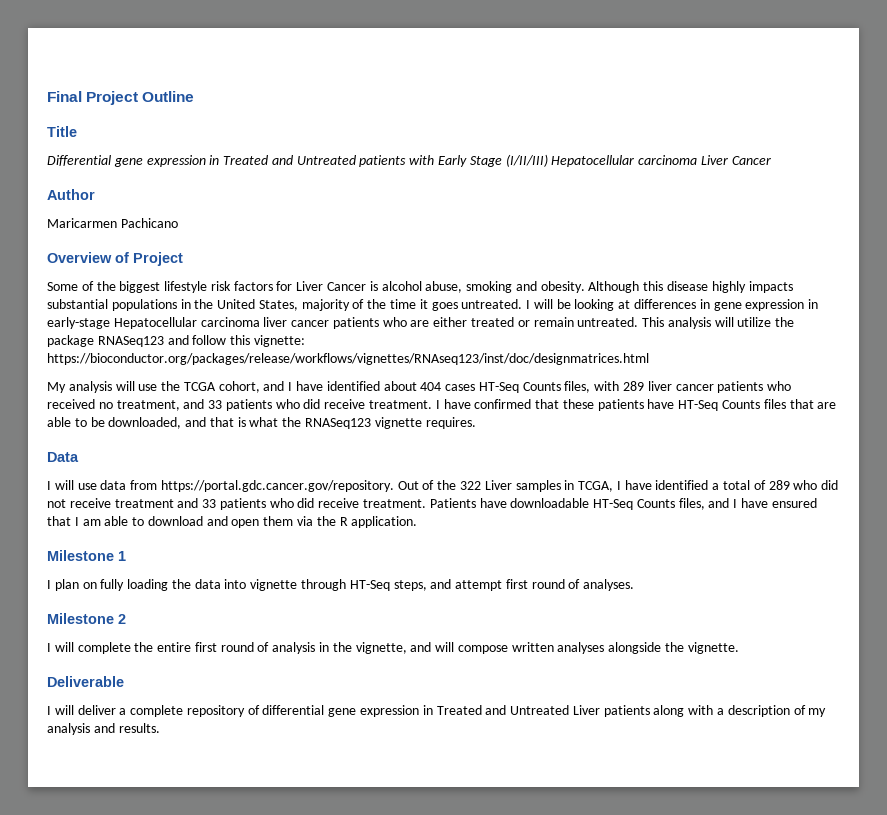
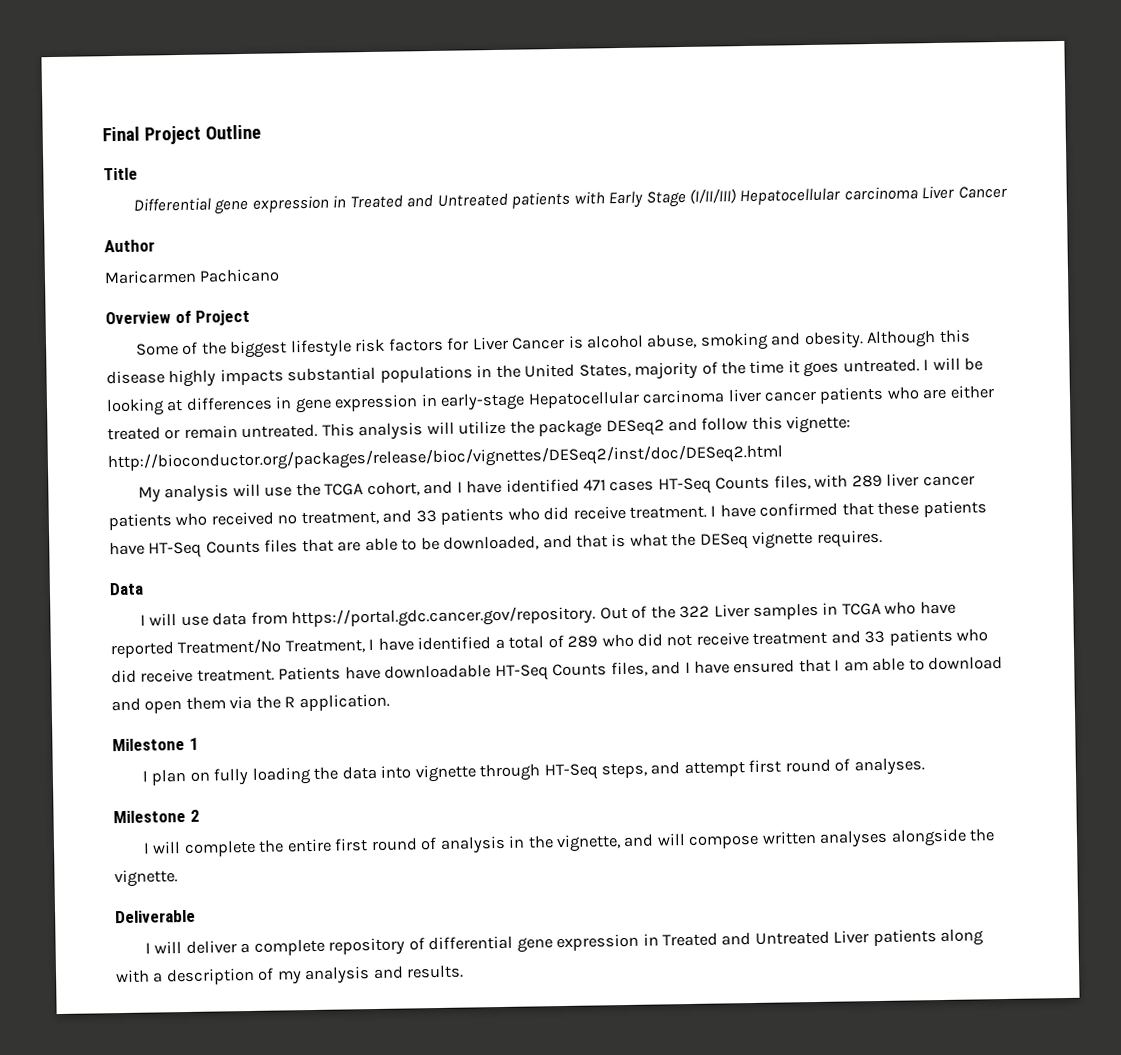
[97,336,164,347] RNASeq123 -> [605,419,665,437] DESeq2
[47,353,649,365] https://bioconductor.org/packages/release/workflows/vignettes/RNAseq123/inst/doc/designmatrices.html -> [107,443,783,473] http://bioconductor.org/packages/release/bioc/vignettes/DESeq2/inst/doc/DESeq2.html
[383,381,442,391] about 404 -> [583,479,607,491] 471
[305,418,372,429] RNASeq123 -> [699,533,749,550] DESeq
[578,481,614,492] TCGA, -> [841,600,956,616] [110,638,365,659] TCGA who have reported Treatment/No Treatment,

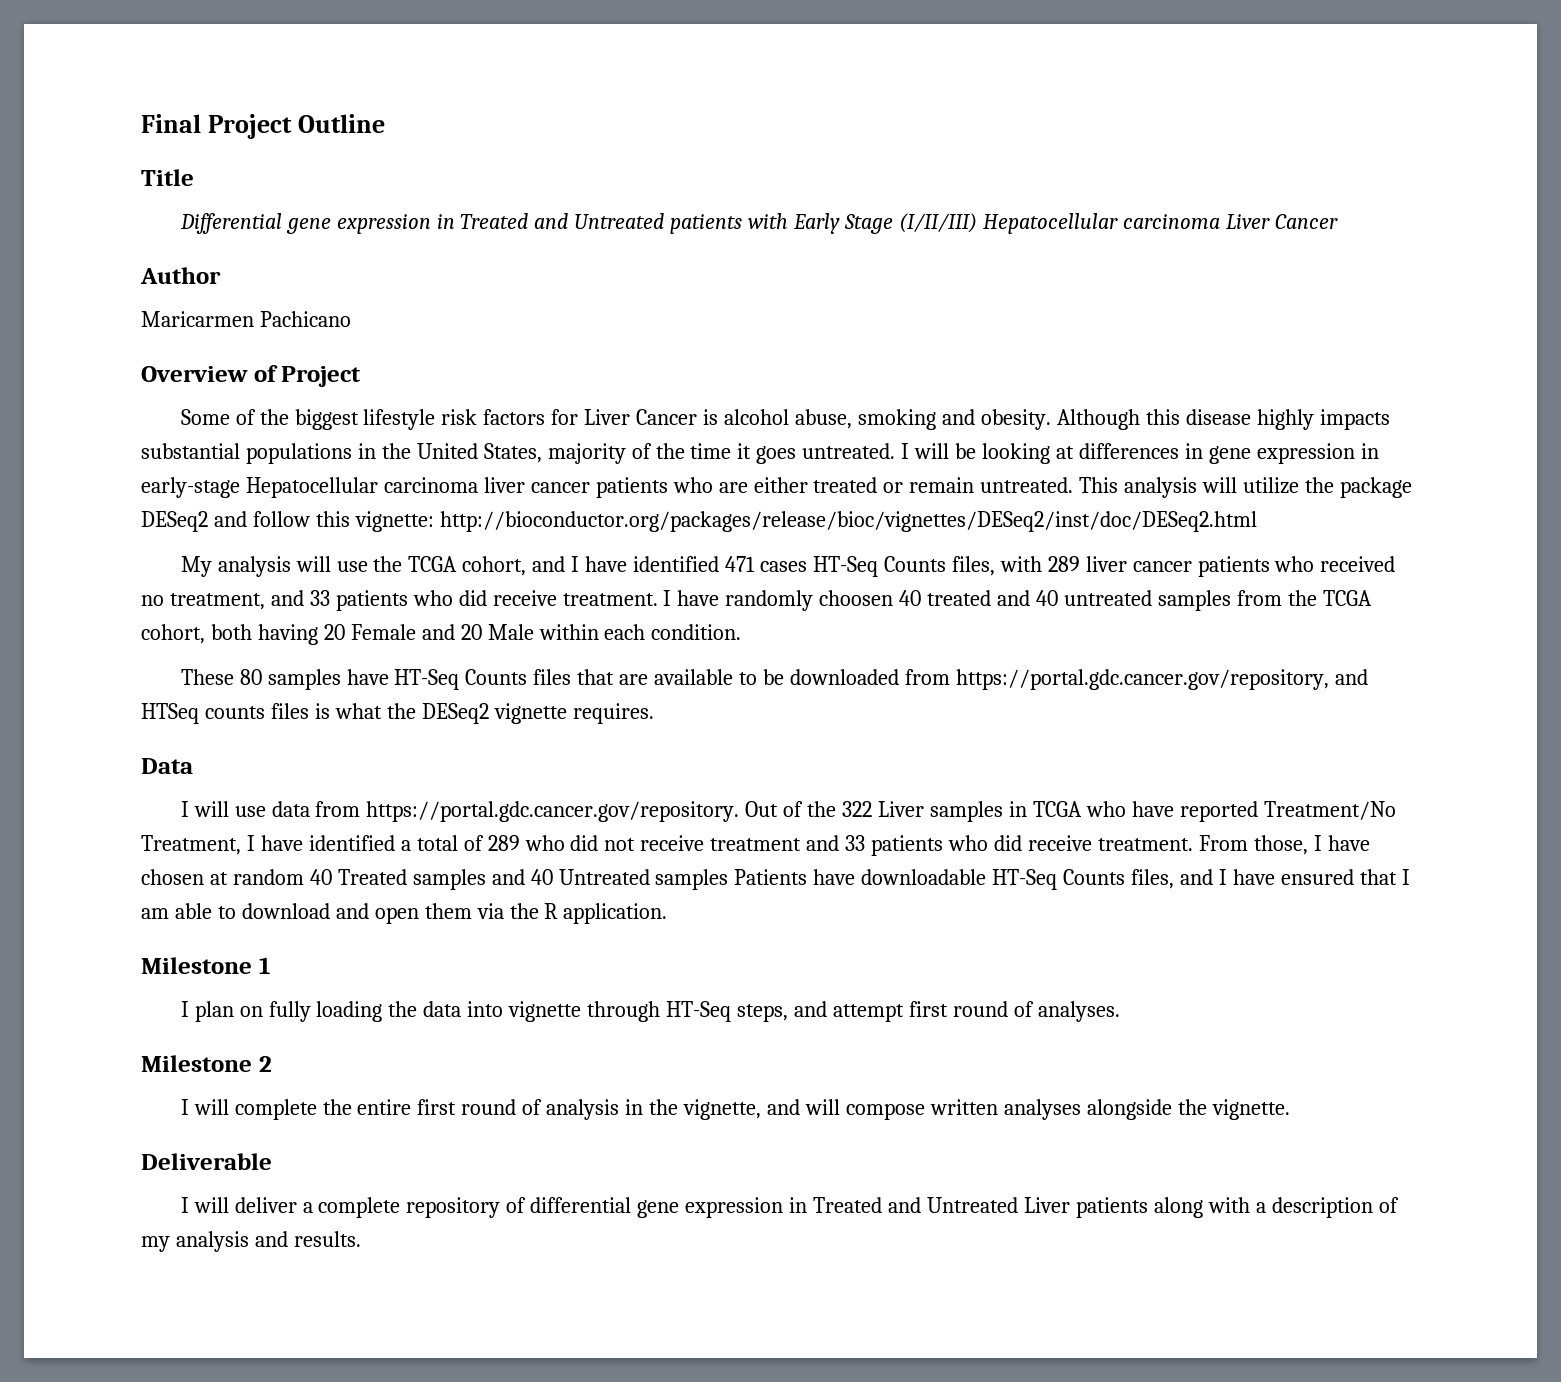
[759,500,987,518] confirmed that these patients -> [725,590,1372,611] [141,624,742,645] [180,669,341,690] randomly choosen 40 treated and 40 untreated samples from the TCGA cohort, both having 20 Female and 20 Male within each condition. // These 80 samples
[364,537,398,552] able -> [654,669,734,685] available
[443,534,609,551] downloaded, and that -> [789,669,1368,690] [141,703,309,724] downloaded from https://portal.gdc.cancer.gov/repository, and HTSeq counts files
[699,533,749,550] DESeq -> [421,703,489,724] DESeq2
(275, 675) none -> [1198,835,1370,855] [141,869,729,890] From those, I have chosen at random 40 Treated samples and 40 Untreated samples

